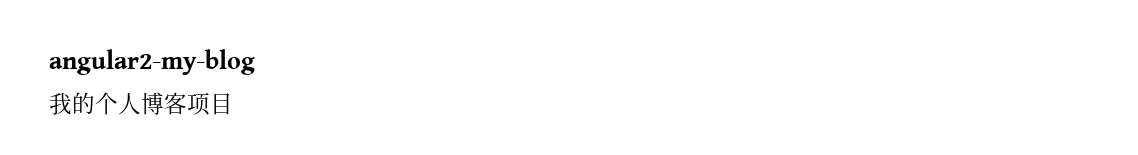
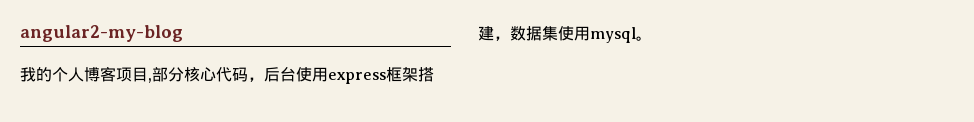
(233, 104) none -> [148,67,434,84] [478,26,652,43] ,部分核心代码，后台使用express框架搭建，数据集使用mysql。

